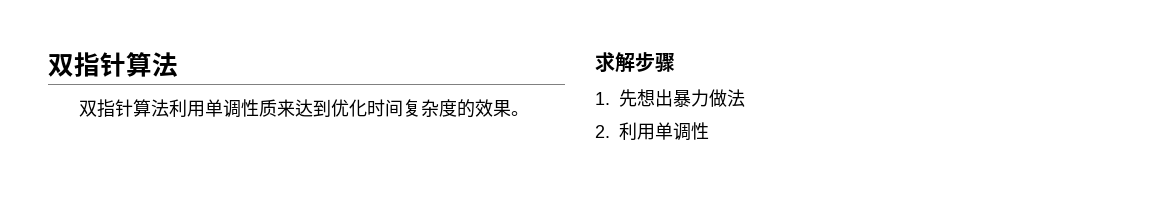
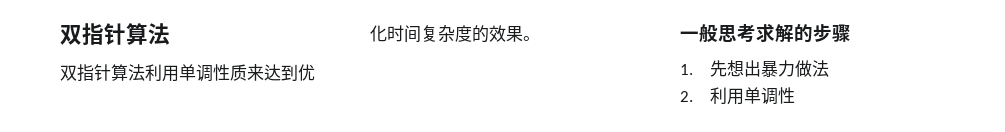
[595,52,635,73] 求解 -> [680,23,813,43] 一般思考求解的

